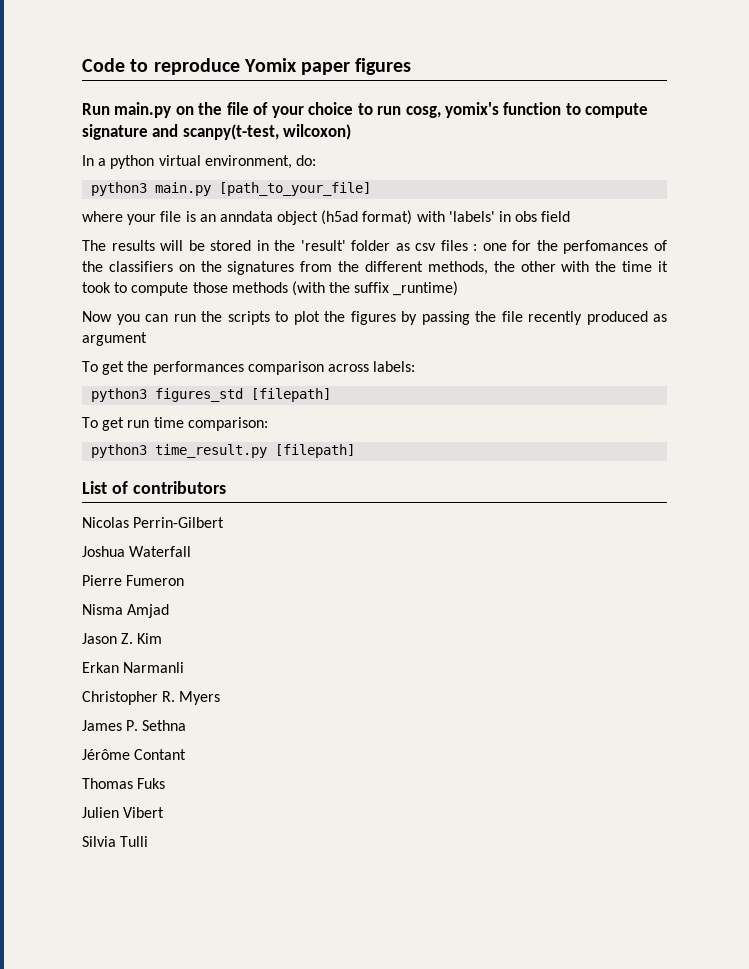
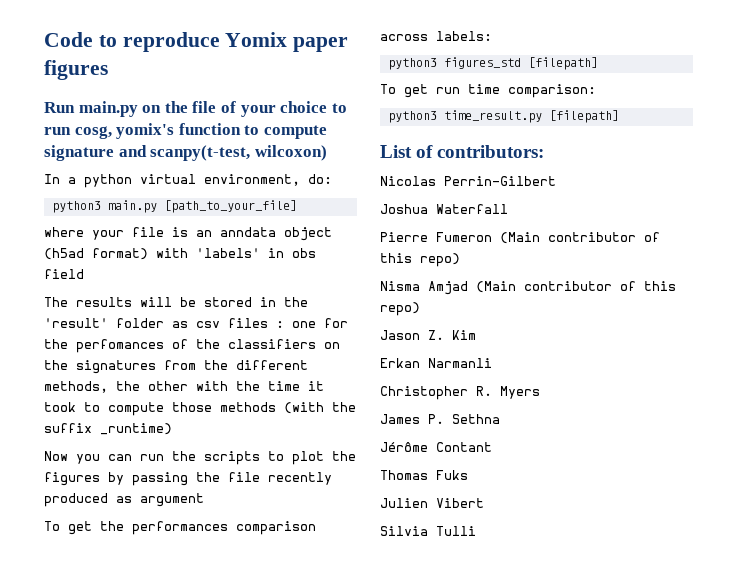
[132,481,226,494] contributors -> [437,145,545,158] contributors:
[82,604,170,618] // Nisma Amjad -> [500,232,660,244] [380,253,460,267] [380,281,676,295] [380,302,420,316] (Main contributor of this repo) // Nisma Amjad (Main contributor of this repo)

